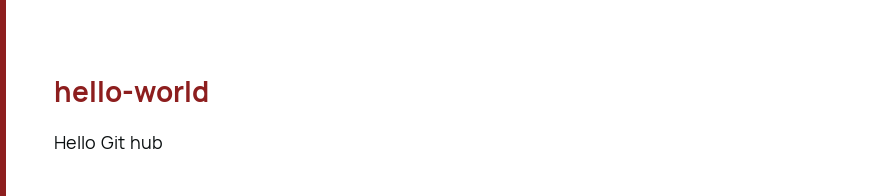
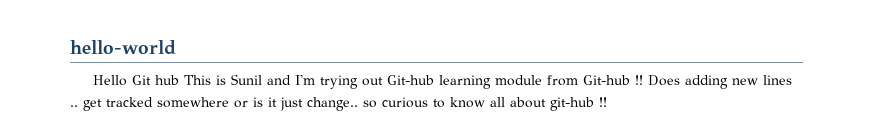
(163, 142) none -> [184,74,793,89] [70,97,607,111] This is Sunil and I'm trying out Git-hub learning module from Git-hub !! Does adding new lines .. get tracked somewhere or is it just change.. so curious to know all about git-hub !!

